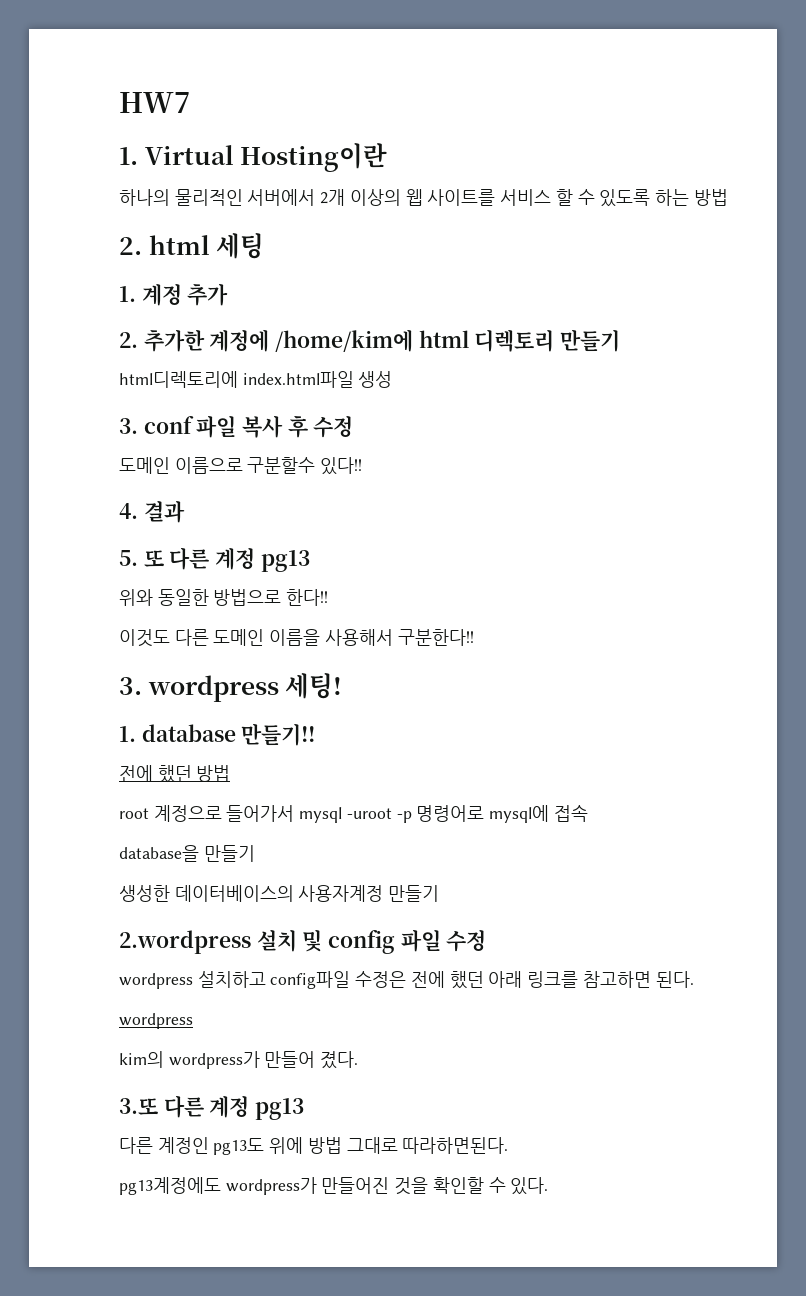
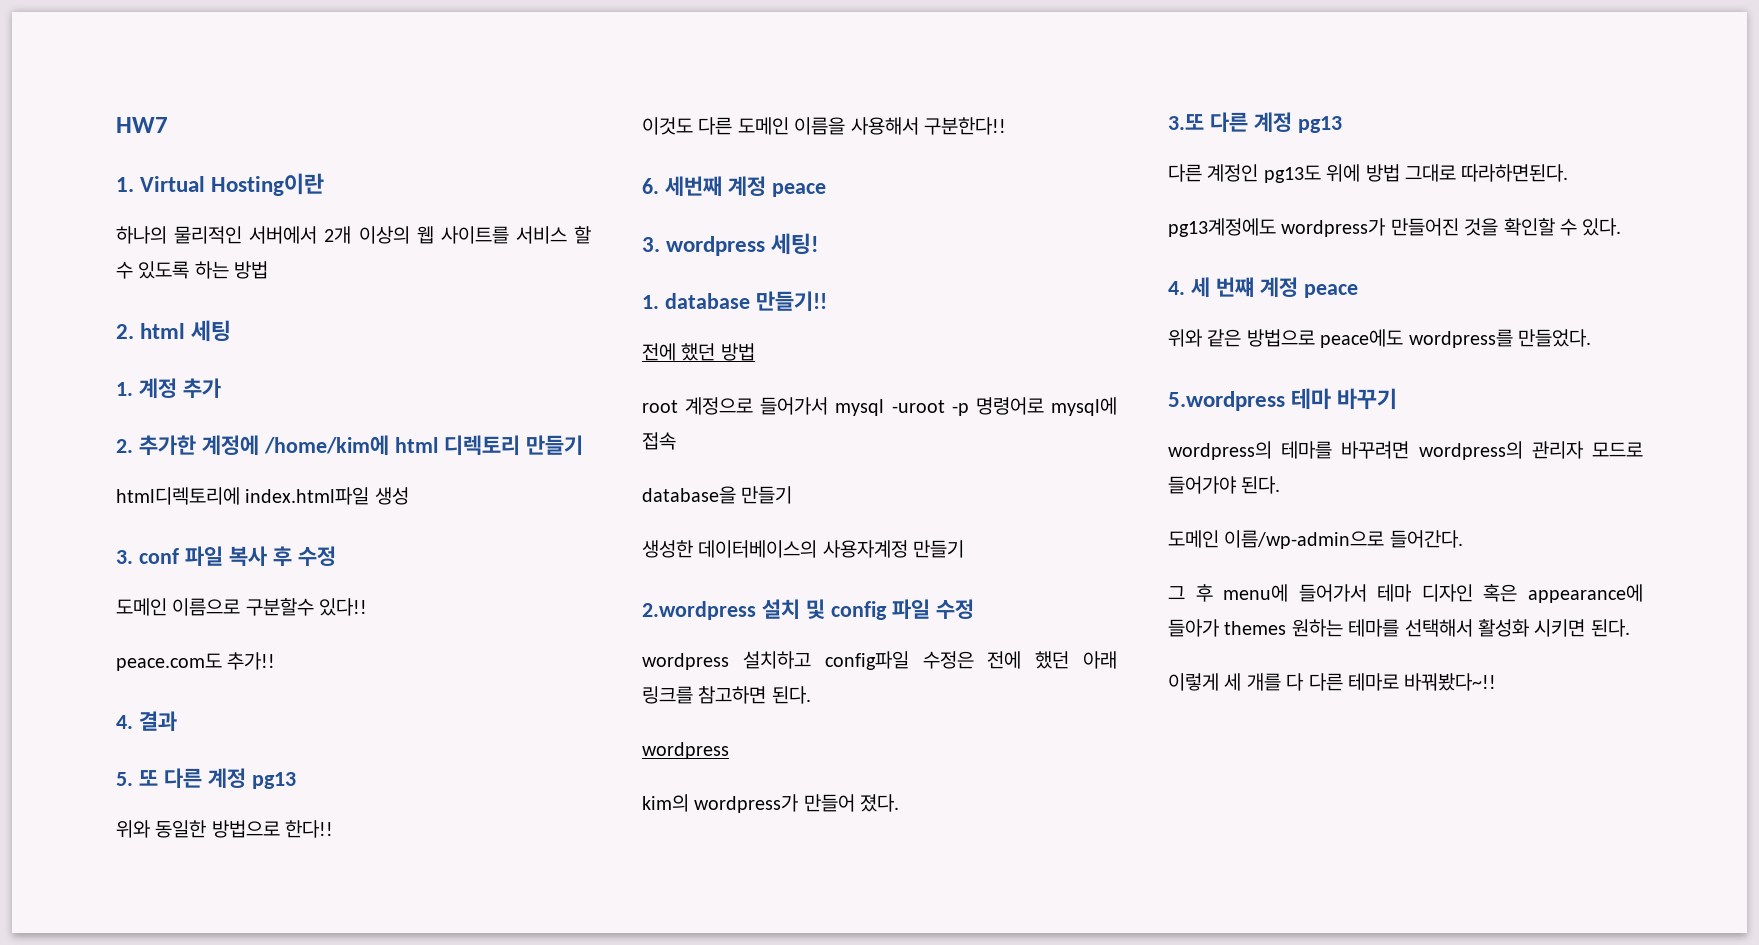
(363, 466) none -> [116,652,276,671] // peace.com도 추가!!
(474, 637) none -> [642,176,826,197] // 6. 세번째 계정 peace
(549, 1186) none -> [1168,277,1358,298] [1168,329,1591,348] [1168,388,1398,411] [1168,441,1643,460] [1168,476,1281,494] [1168,530,1463,549] [1168,583,1643,603] [1168,619,1630,637] [1168,673,1497,691] // 4. 세 번쨰 계정 peace // 위와 같은 방법으로 peace에도 wordpress를 만들었다. // 5.wordpress 테마 바꾸기 // wordpress의 테마를 바꾸려면 wordpress의 관리자 모드로 들어가야 된다. // 도메인 이름/wp-admin으로 들어간다. // 그 후 menu에 들어가서 테마 디자인 혹은 appearance에 들아가 themes 원하는 테마를 선택해서 활성화 시키면 된다. // 이렇게 세 개를 다 다른 테마로 바꿔봤다~!!

